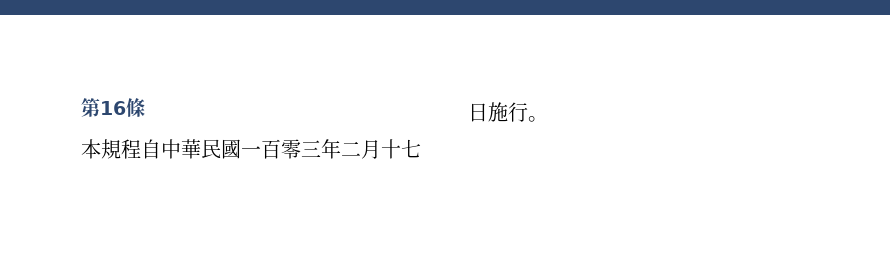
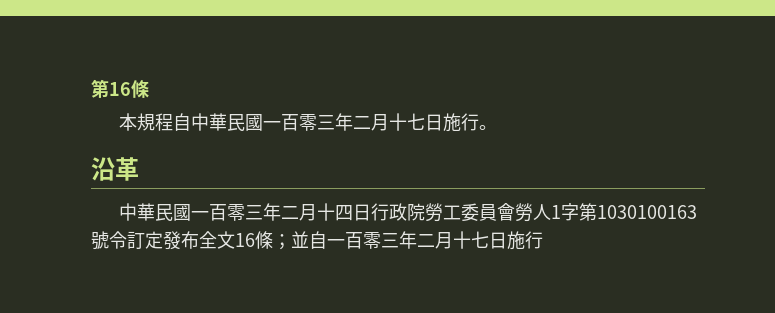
(548, 119) none -> [91,157,139,181] [118,203,697,222] [91,231,543,250] // 沿革 // 中華民國一百零三年二月十四日行政院勞工委員會勞人1字第1030100163號令訂定發布全文16條；並自一百零三年二月十七日施行

